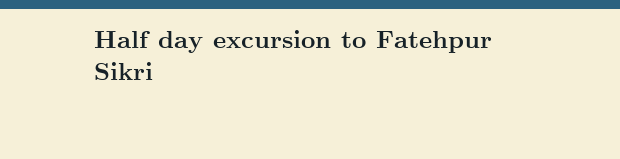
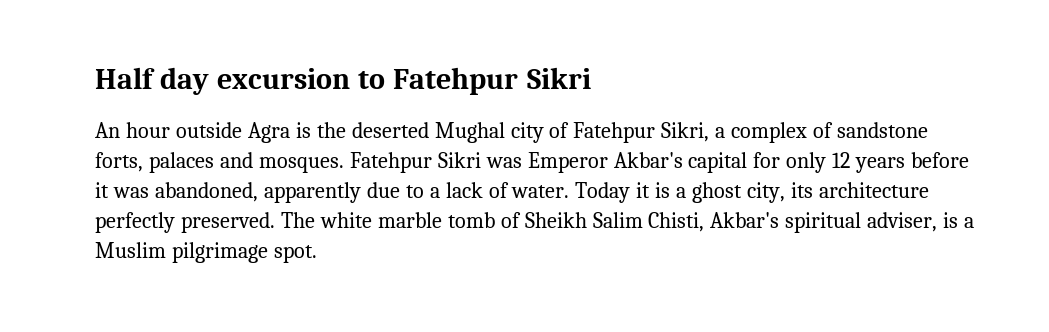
(153, 71) none -> [95,122,929,143] [95,152,970,173] [95,182,929,203] [95,212,975,233] [95,242,317,263] // An hour outside Agra is the deserted Mughal city of Fatehpur Sikri, a complex of sandstone forts, palaces and mosques. Fatehpur Sikri was Emperor Akbar's capital for only 12 years before it was abandoned, apparently due to a lack of water. Today it is a ghost city, its architecture perfectly preserved. The white marble tomb of Sheikh Salim Chisti, Akbar's spiritual adviser, is a Muslim pilgrimage spot.

